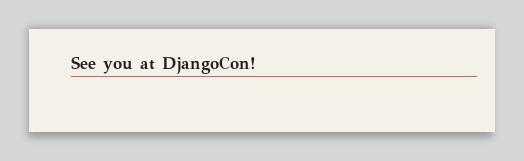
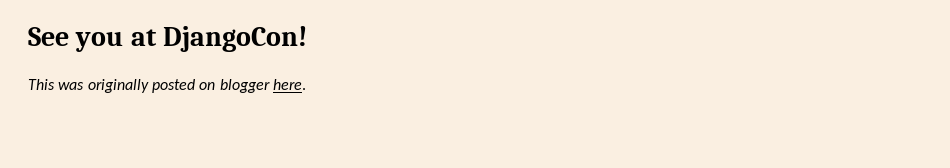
(256, 65) none -> [28,79,306,93] // This was originally posted on blogger here.

